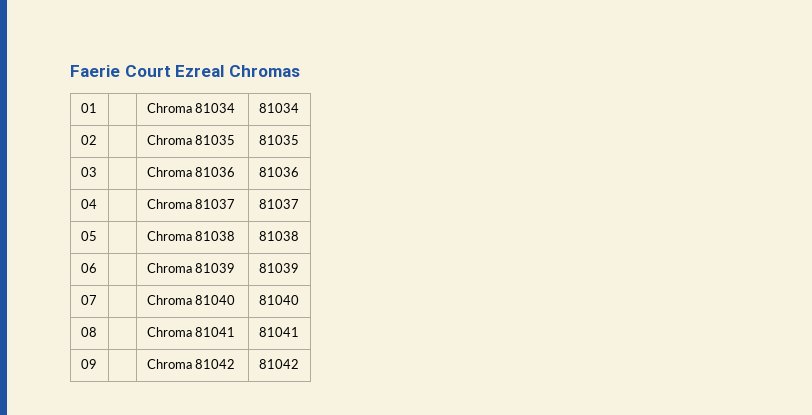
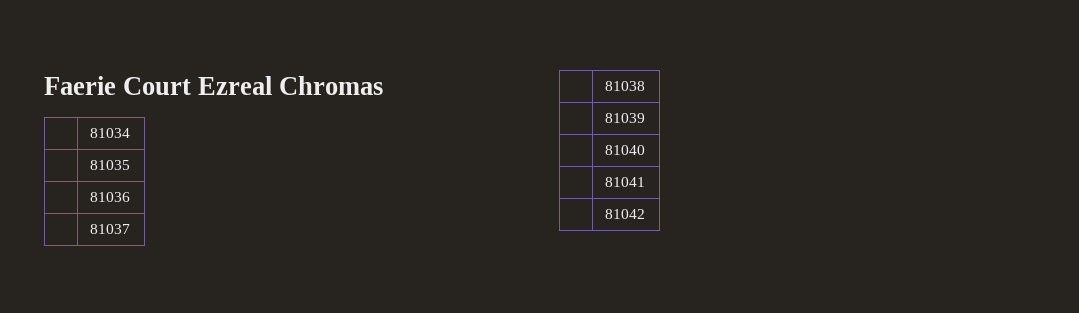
[80,103,97,113] [146,103,236,113] [258,103,299,113] [80,135,97,145] [146,135,236,145] [258,135,299,145] [80,167,97,177] [146,167,236,177] [258,167,299,177] [80,199,97,209] [146,199,236,209] [258,199,299,209] [80,231,97,241] [146,231,236,241] [258,231,299,241] [80,263,97,273] [146,263,236,273] [258,263,299,273] [80,295,97,305] [146,295,236,305] [258,295,299,305] [80,327,97,337] [146,327,236,337] [258,327,299,337] [80,359,97,369] [146,359,236,369] 01 | | Chroma 81034 | 81034 // 02 | | Chroma 81035 | 81035 // 03 | | Chroma 81036 | 81036 // 04 | | Chroma 81037 | 81037 // 05 | | Chroma 81038 | 81038 // 06 | | Chroma 81039 | 81039 // 07 | | Chroma 81040 | 81040 // 08 | | Chroma 81041 | 81041 // 09 | | Chroma 81042 -> [89,128,130,138] [89,160,130,170] [89,192,130,202] [89,224,130,234] [604,81,645,91] [604,113,645,123] [604,145,645,155] [604,177,645,187] | 81034 // | 81035 // | 81036 // | 81037 // | 81038 // | 81039 // | 81040 // | 81041 //

